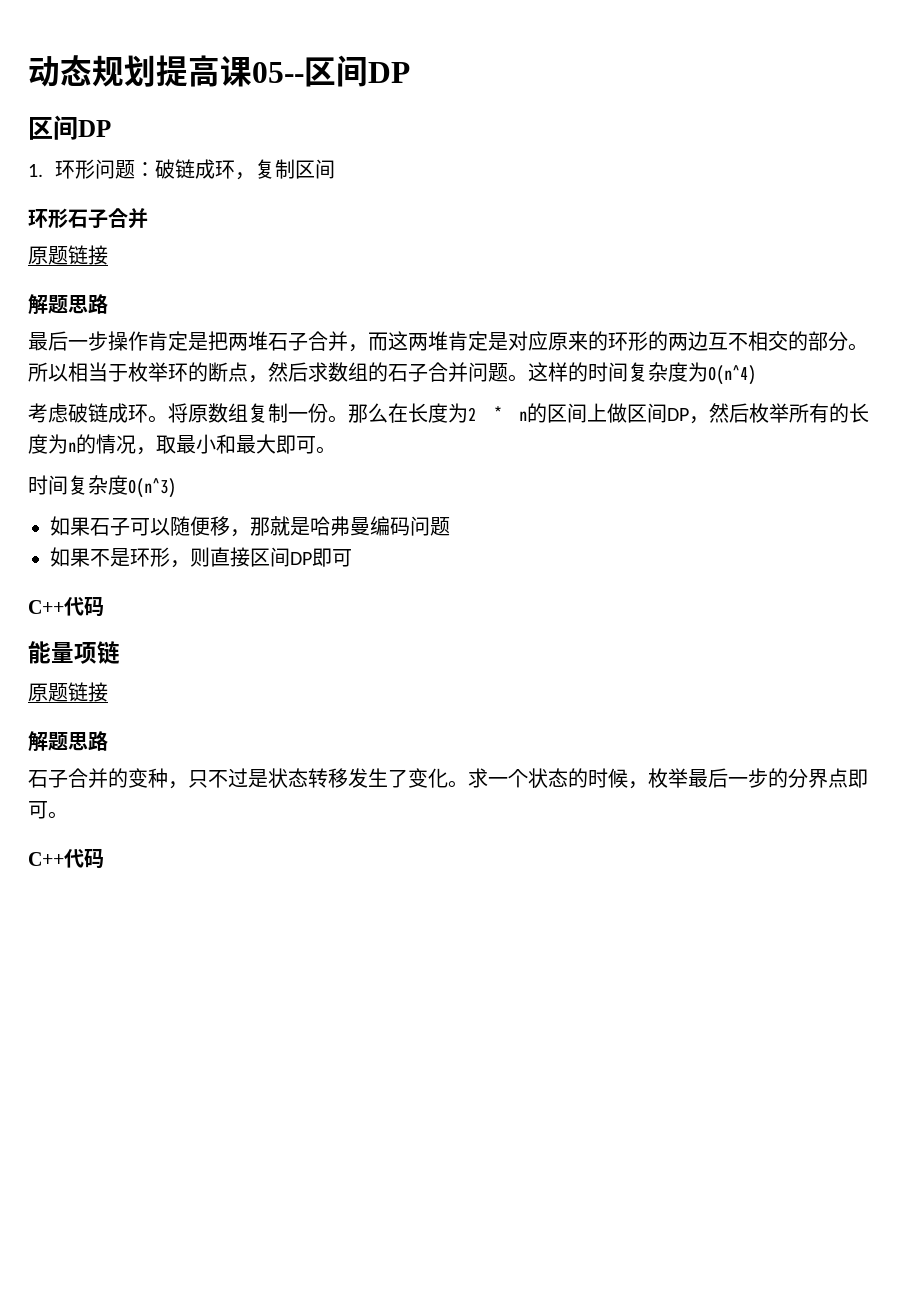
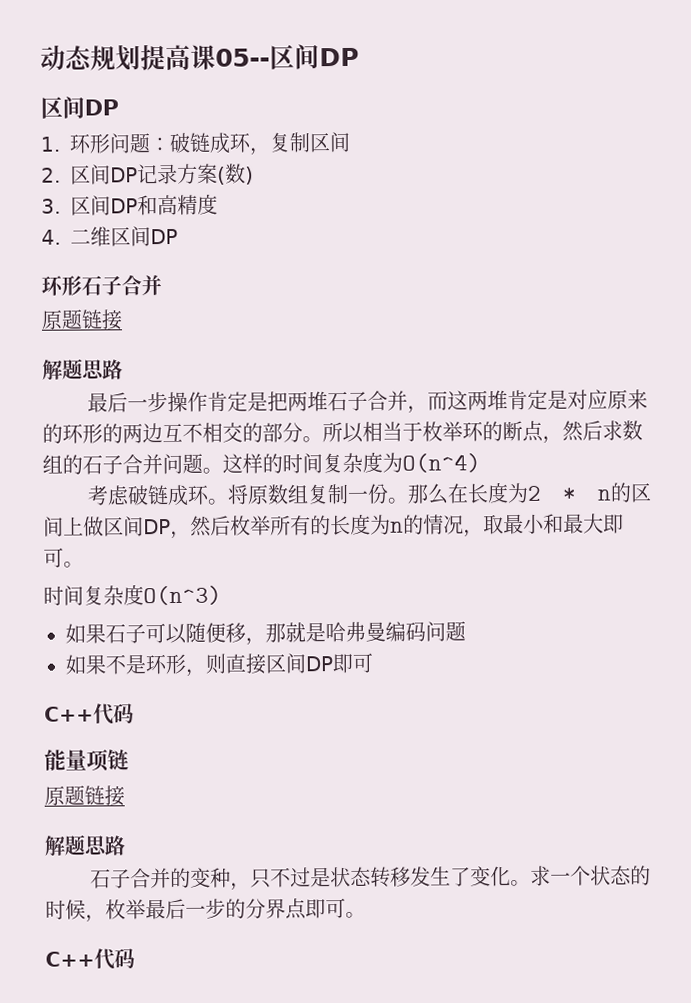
(335, 169) none -> [41,163,254,185] [41,193,218,216] [41,226,178,247] // 2.区间DP记录方案(数) // 3.区间DP和高精度 // 4.二维区间DP

